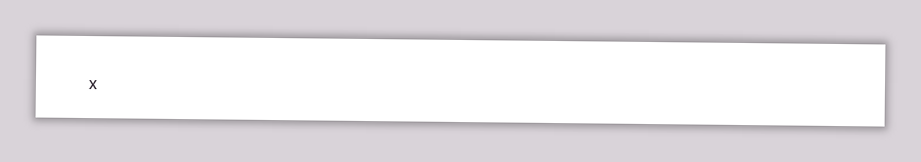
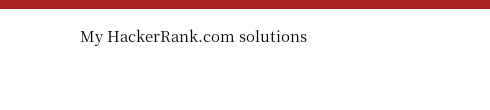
[88,80,97,90] x -> [80,29,308,46] My HackerRank.com solutions

